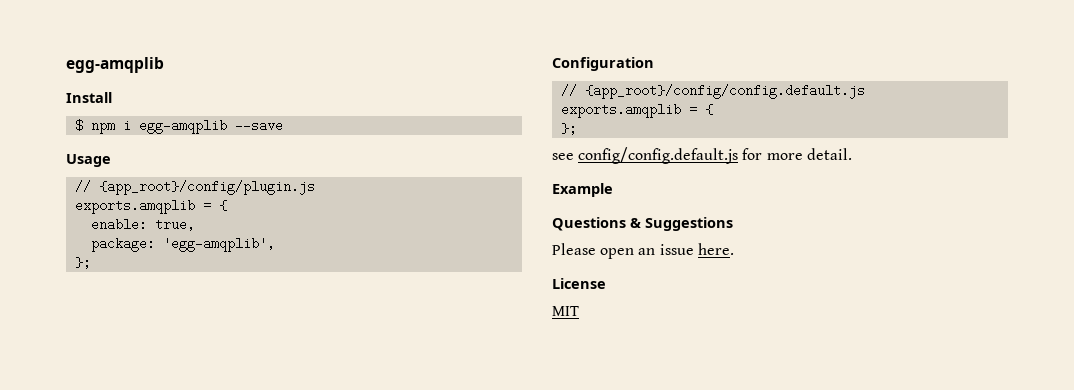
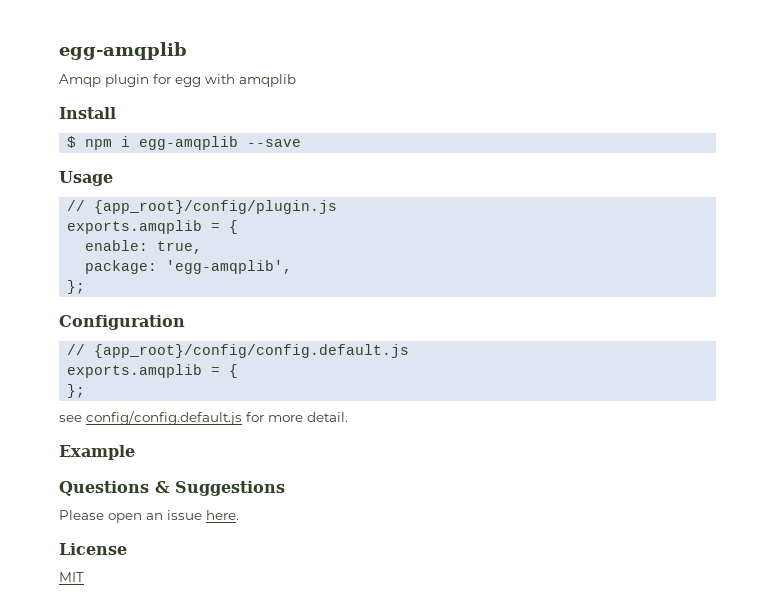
[66,57,164,73] egg-amqplib -> [59,42,187,60] [59,74,296,87] egg-amqplib // Amqp plugin for egg with amqplib

